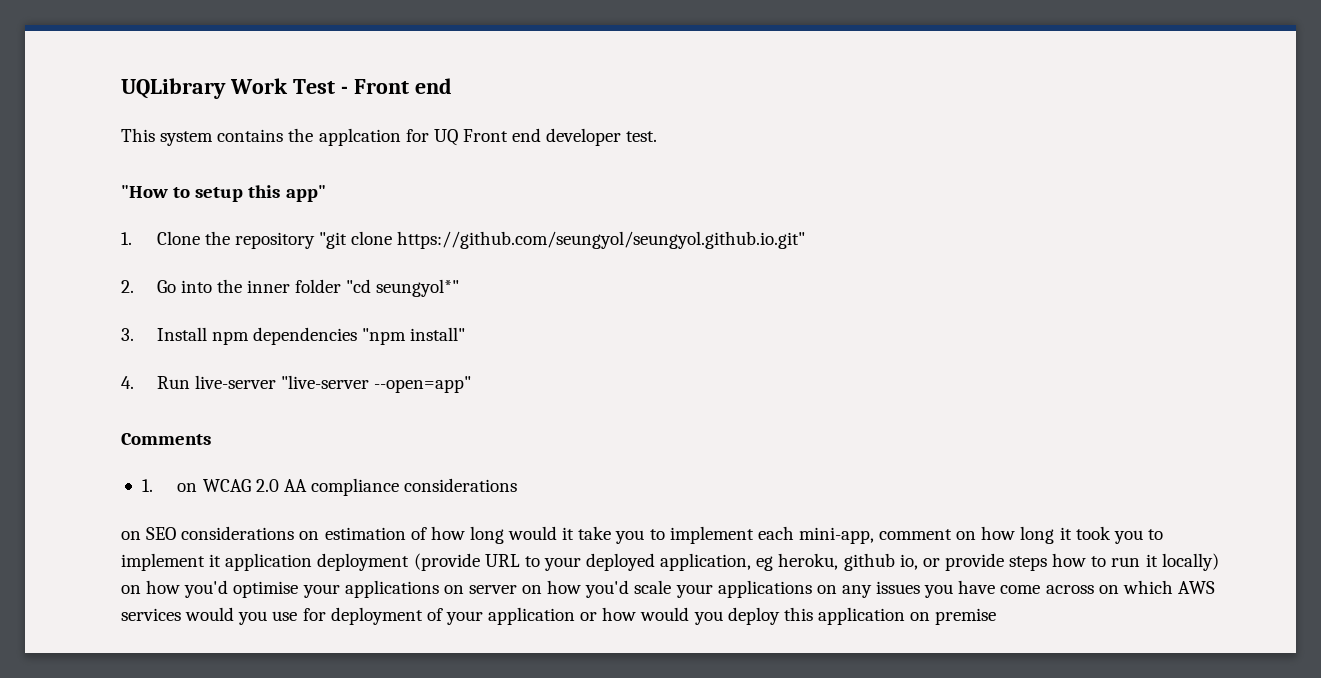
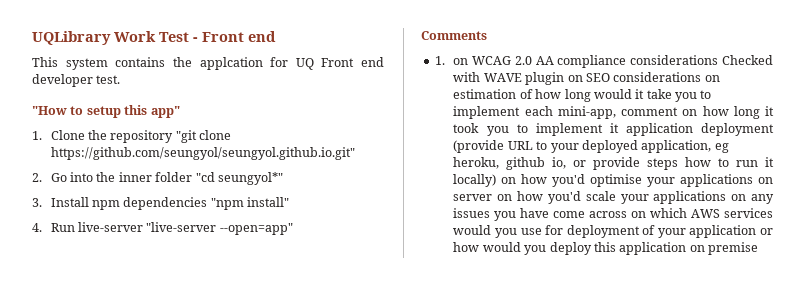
(518, 485) // -> [722,55,773,65] [453,72,565,85] Checked with WAVE plugin

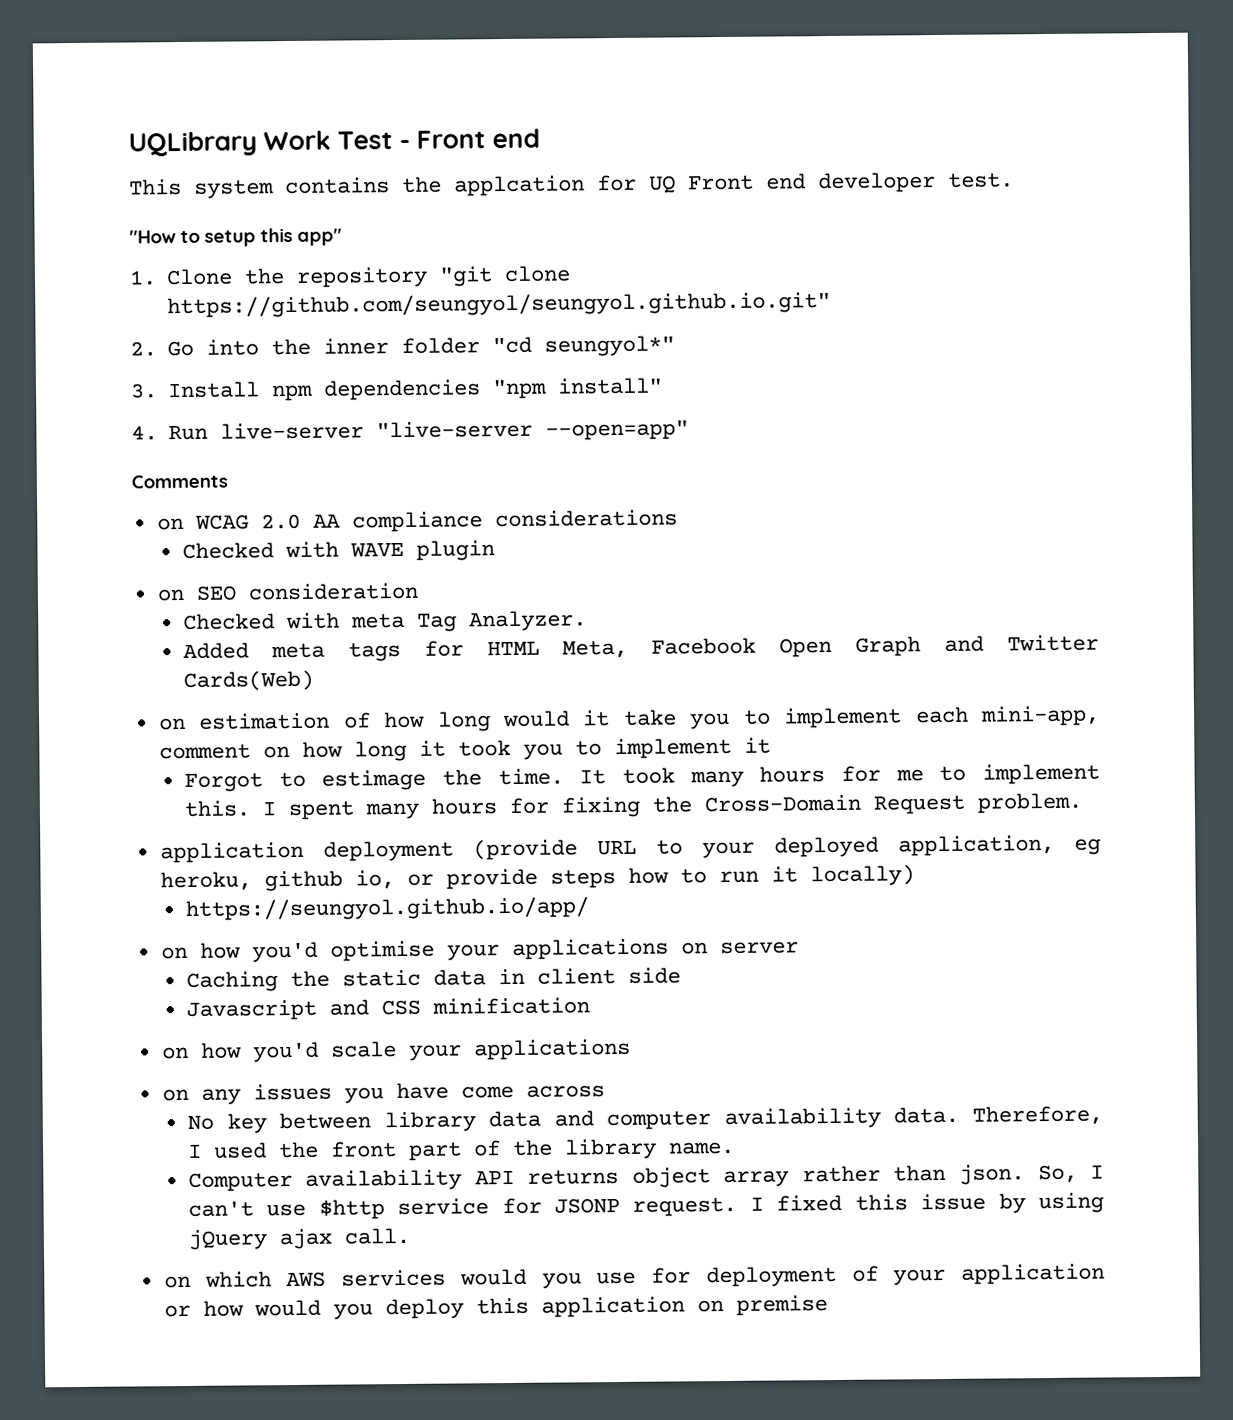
[434,56,445,65] 1. -> (228, 481) none
(719, 60) none -> (678, 518) //
(565, 78) none -> (495, 550) //
[613,72,702,82] considerations -> [247,582,418,601] [182,610,587,632] [182,634,1099,662] [182,669,314,692] consideration // Checked with meta Tag Analyzer. // Added meta tags for HTML Meta, Facebook Open Graph and Twitter Cards(Web) //
(619, 128) none -> [183,763,1100,793] [183,792,1082,821] // Forgot to estimage the time. It took many hours for me to implement this. I spent many hours for fixing the Cross-Domain Request problem. //
(497, 180) none -> [184,896,589,922] // https://seungyol.github.io/app/ //
(493, 197) none -> [185,967,681,992] [185,997,590,1021] // Caching the static data in client side // Javascript and CSS minification //
(727, 197) none -> (631, 1049) //
(628, 214) none -> [186,1105,1103,1134] [186,1138,735,1161] [187,1164,1104,1192] [187,1192,1104,1220] [187,1227,410,1250] // No key between library data and computer availability data. Therefore, I used the front part of the library name. // Computer availability API returns object array rather than json. So, I can't use $http service for JSONP request. I fixed this issue by using jQuery ajax call. //

